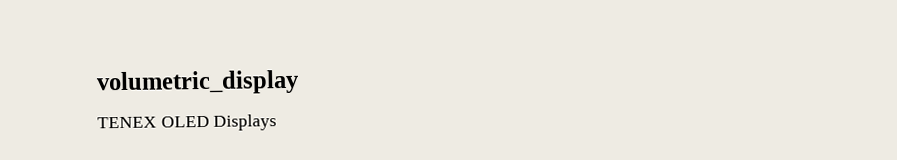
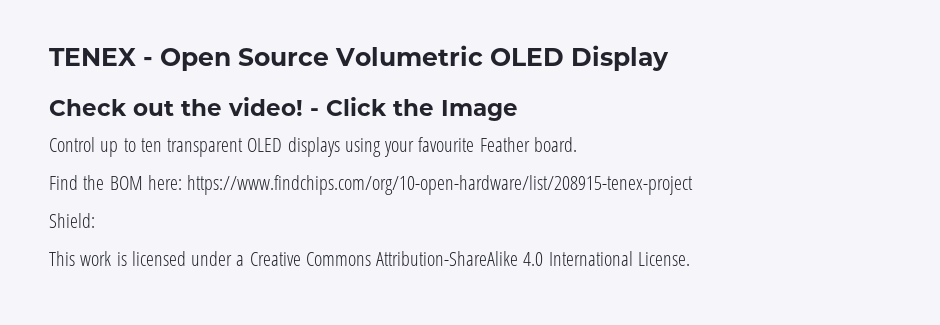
[96,69,300,96] [97,114,278,131] volumetric_display // TENEX OLED Displays -> [49,45,669,71] [49,97,518,121] [49,137,577,157] [49,175,694,195] [49,213,95,228] [49,251,690,266] TENEX - Open Source Volumetric OLED Display // Check out the video! - Click the Image // Control up to ten transparent OLED displays using your favourite Feather board. // Find the BOM here: https://www.findchips.com/org/10-open-hardware/list/208915-tenex-project // Shield: // This work is licensed under a Creative Commons Attribution-ShareAlike 4.0 International License.

